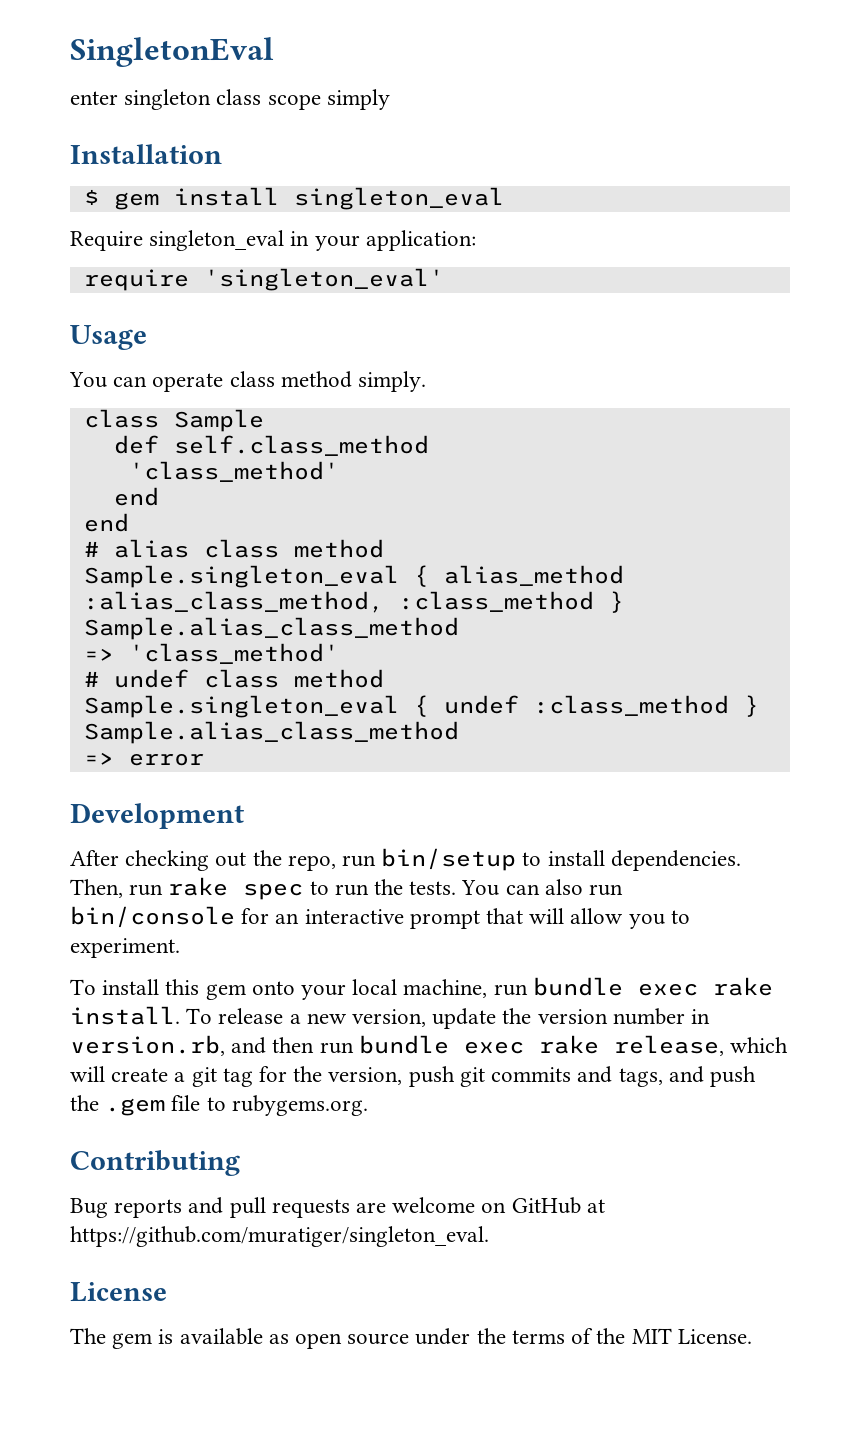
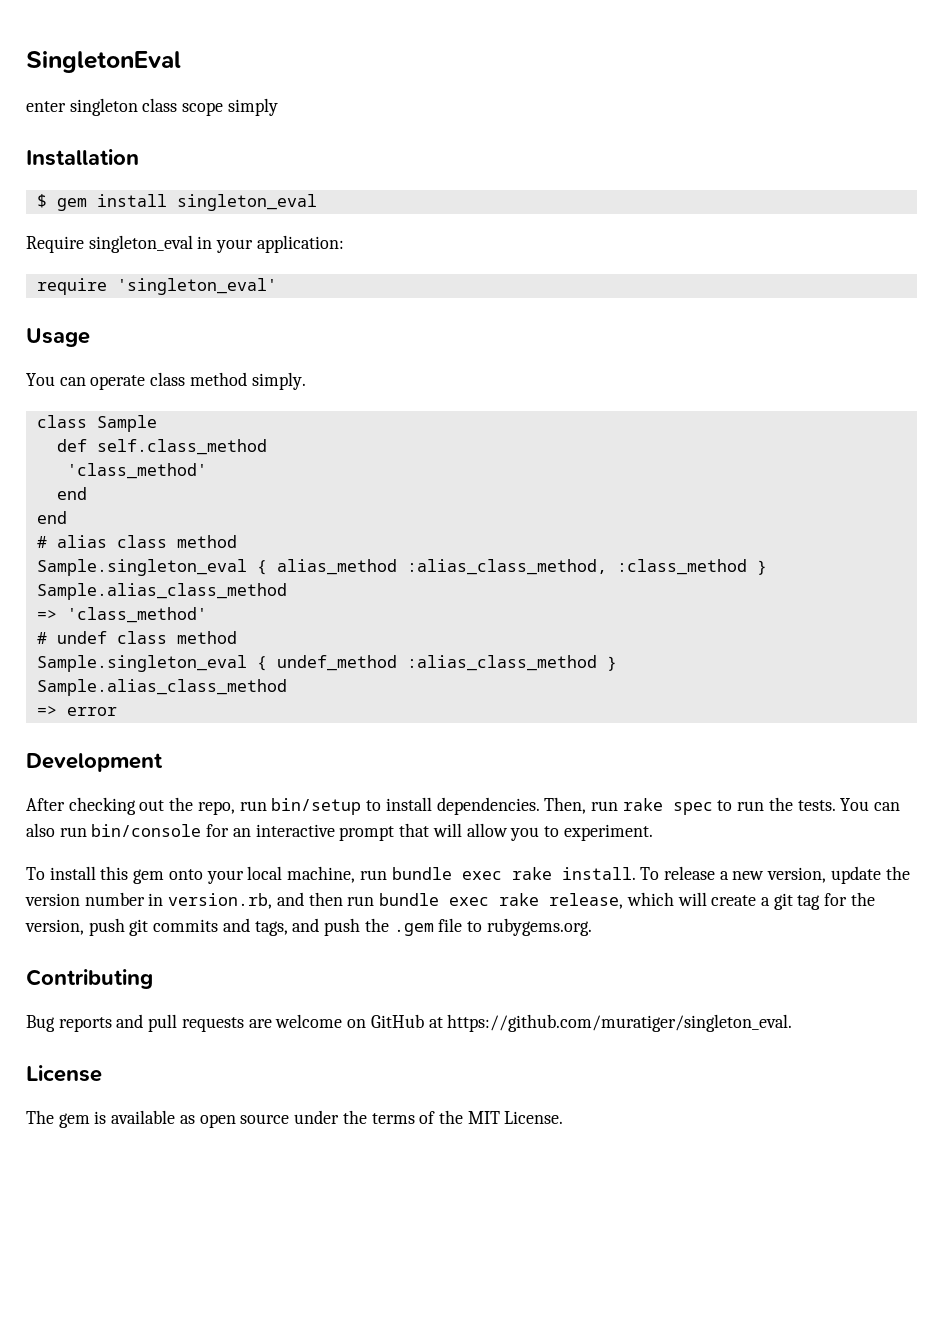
[443,695,729,716] undef :class_method -> [276,655,597,671] undef_method :alias_class_method

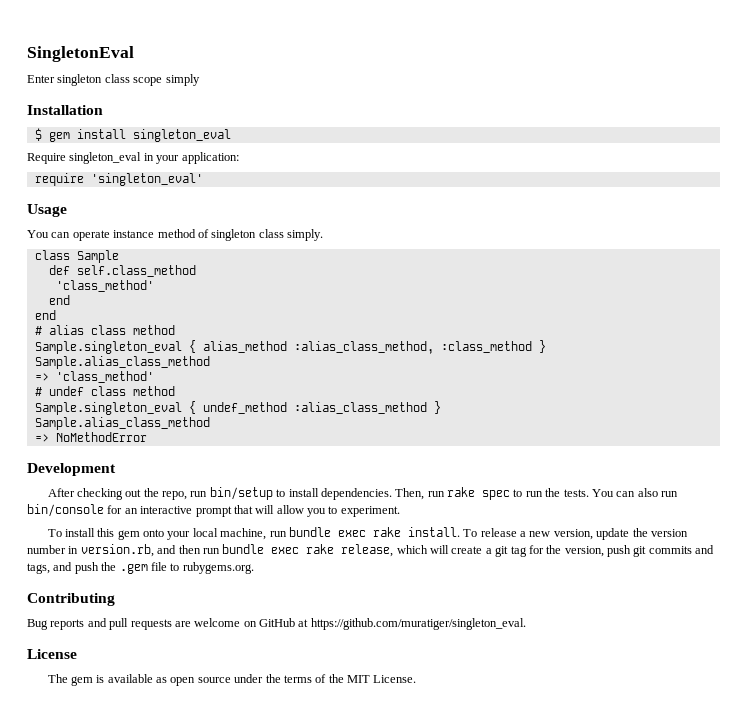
[26,101,66,112] enter -> [27,75,55,83] Enter
[150,372,247,386] class method -> [113,229,284,241] instance method of singleton class
[66,707,117,716] error -> [55,432,147,442] NoMethodError

